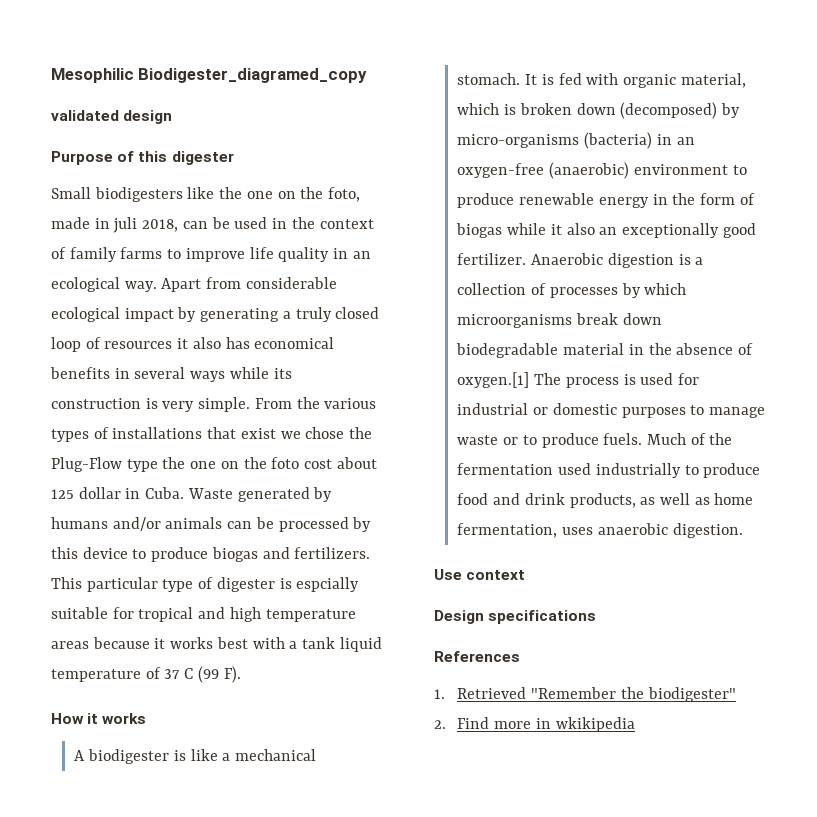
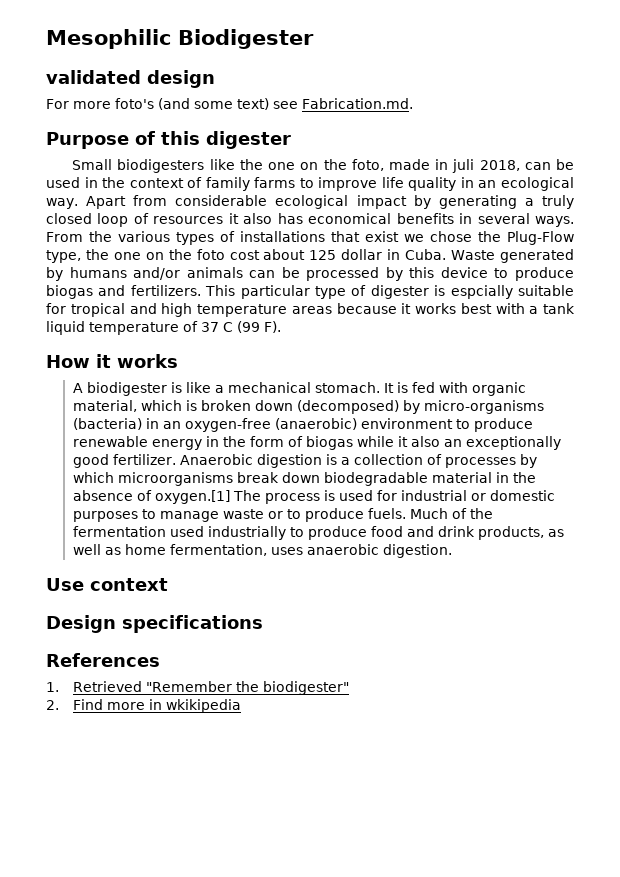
[138,68,368,83] Biodigester_diagramed_copy -> [178,29,314,49] Biodigester
(173, 117) none -> [46,98,413,110] // For more foto's (and some text) see Fabrication.md.
[190,367,292,382] [51,397,251,412] ways while its construction is very simple. -> [535,216,574,227] ways.
[126,459,158,472] type -> [46,250,81,263] type,

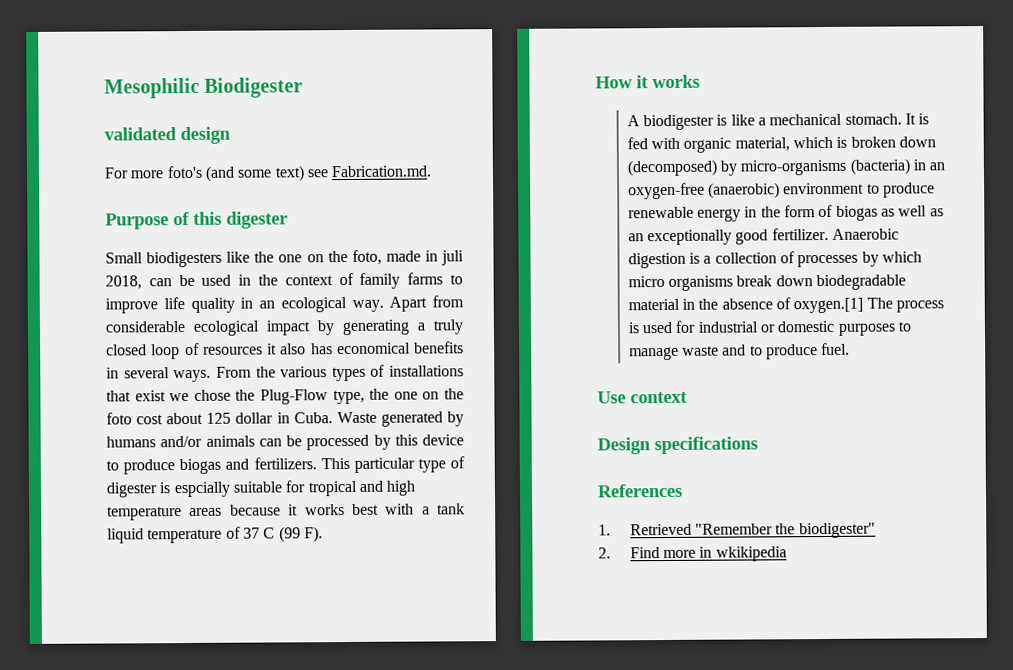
[356,436,440,447] while it also -> [880,205,944,217] as well as
[117,472,233,486] microorganisms -> [627,275,734,291] micro organisms
[267,508,493,522] [72,526,564,540] [72,544,452,558] or to produce fuels. Much of the fermentation used industrially to produce food and drink products, as well as home fermentation, uses anaerobic digestion. -> [722,342,851,360] and to produce fuel.

